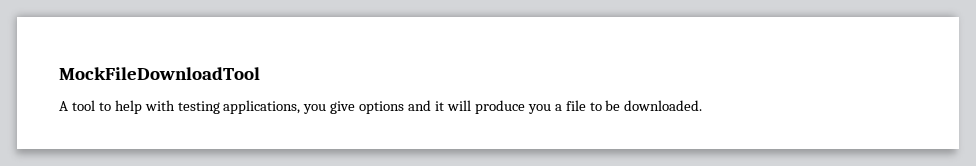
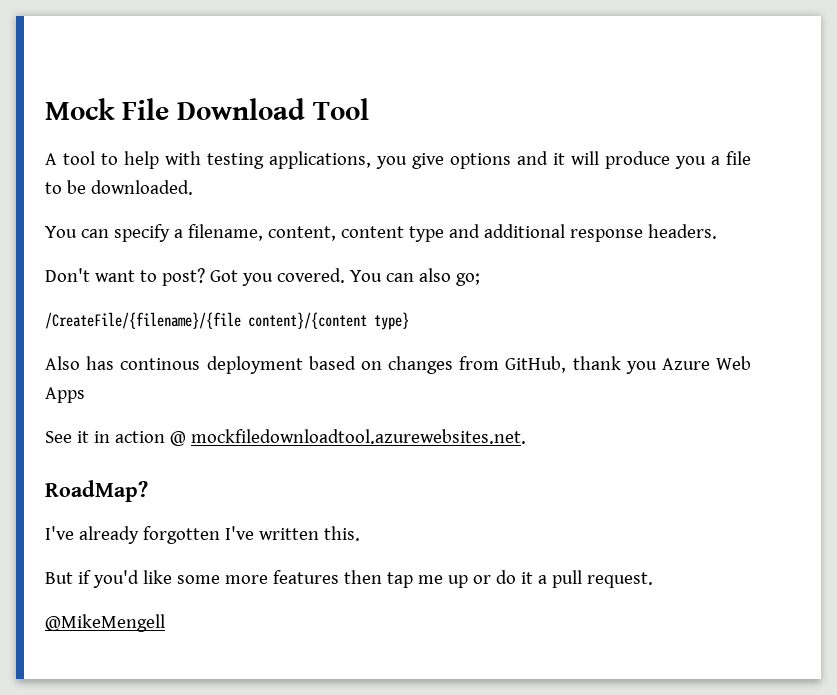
[59,67,260,80] MockFileDownloadTool -> [45,98,369,120] Mock File Download Tool
(703, 105) none -> [45,224,717,242] [45,268,480,286] [45,312,409,330] [45,356,751,374] [45,387,85,403] [45,429,526,446] [45,480,148,502] [45,526,360,544] [45,570,653,588] [45,614,165,632] // You can specify a filename, content, content type and additional response headers. // Don't want to post? Got you covered. You can also go; // /CreateFile/{filename}/{file content}/{content type} // Also has continous deployment based on changes from GitHub, thank you Azure Web Apps // See it in action @ mockfiledownloadtool.azurewebsites.net. // RoadMap? // I've already forgotten I've written this. // But if you'd like some more features then tap me up or do it a pull request. // @MikeMengell

